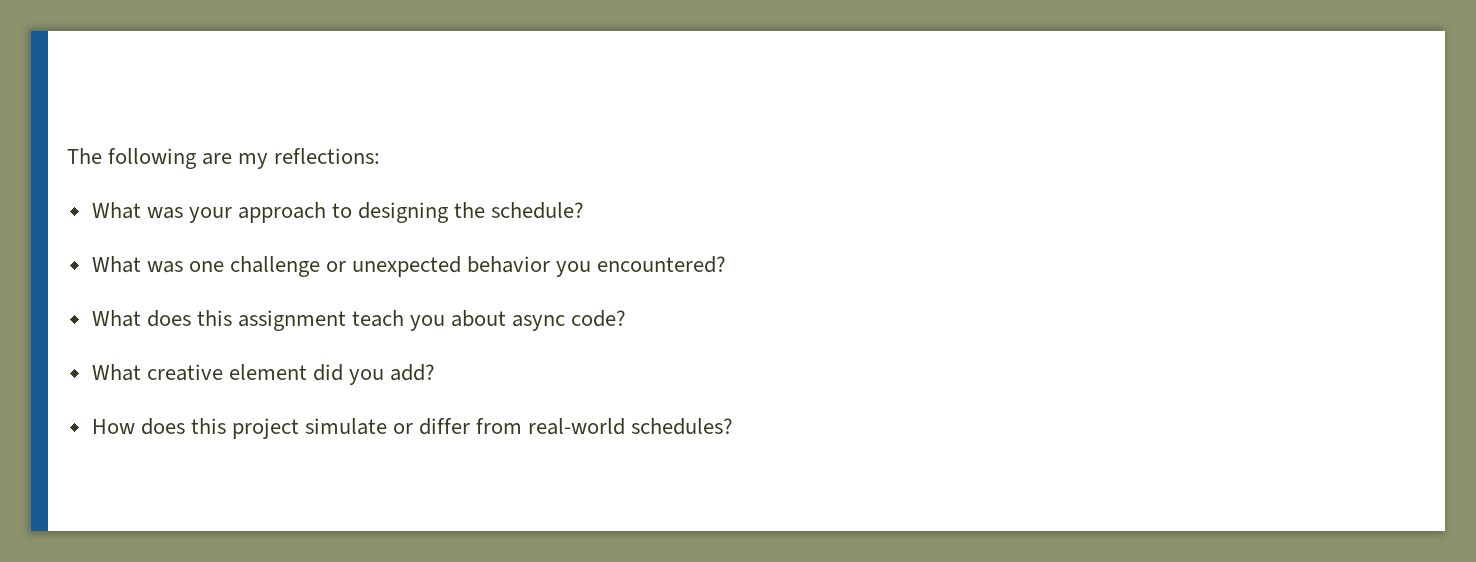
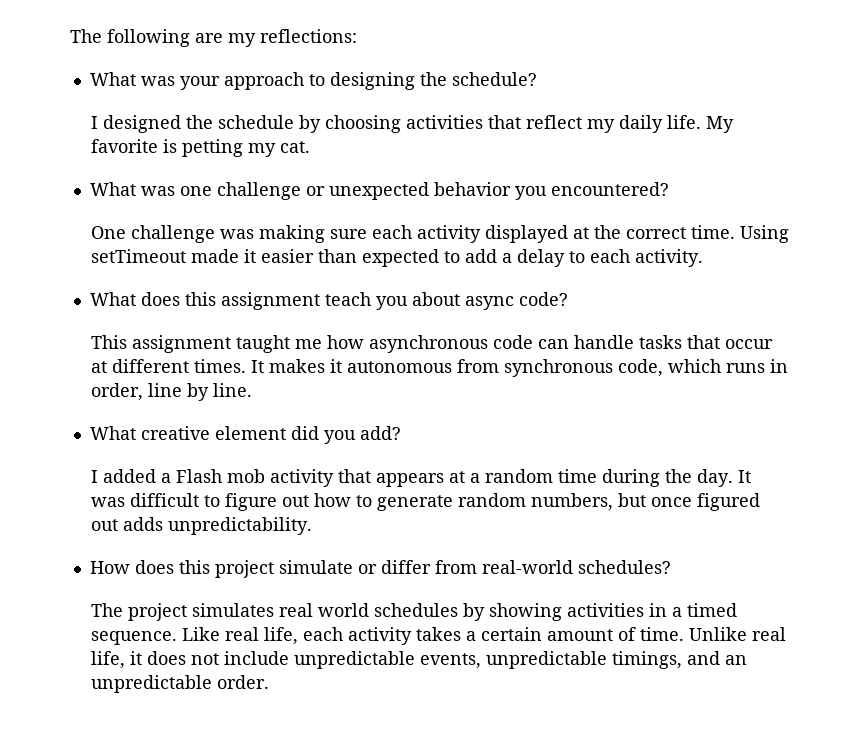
(585, 210) none -> [90,115,734,133] [90,139,310,157] // I designed the schedule by choosing activities that reflect my daily life. My favorite is petting my cat.
(727, 264) none -> [90,225,789,243] [90,249,703,267] // One challenge was making sure each activity displayed at the correct time. Using setTimeout made it easier than expected to add a delay to each activity.
(627, 318) none -> [90,335,773,353] [90,359,788,377] [90,383,252,401] // This assignment taught me how asynchronous code can handle tasks that occur at different times. It makes it autonomous from synchronous code, which runs in order, line by line.
(436, 372) none -> [90,469,751,487] [90,493,760,511] [90,517,312,535] // I added a Flash mob activity that appears at a random time during the day. It was difficult to figure out how to generate random numbers, but once figured out adds unpredictability.
(734, 426) none -> [90,603,737,621] [90,627,786,645] [90,651,747,669] [90,675,269,693] // The project simulates real world schedules by showing activities in a timed sequence. Like real life, each activity takes a certain amount of time. Unlike real life, it does not include unpredictable events, unpredictable timings, and an unpredictable order.

